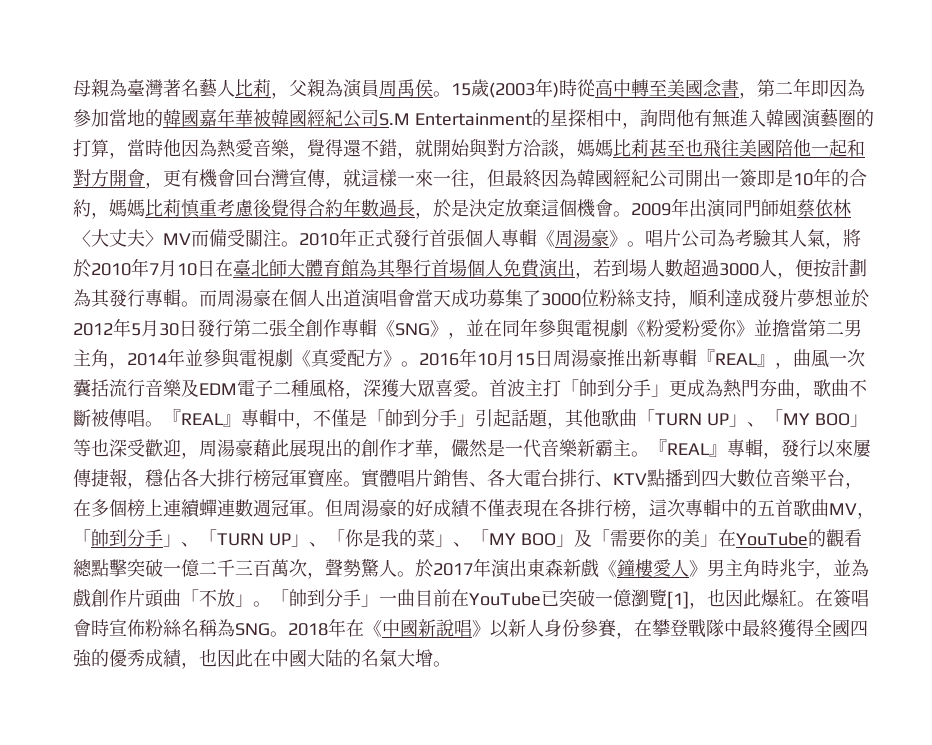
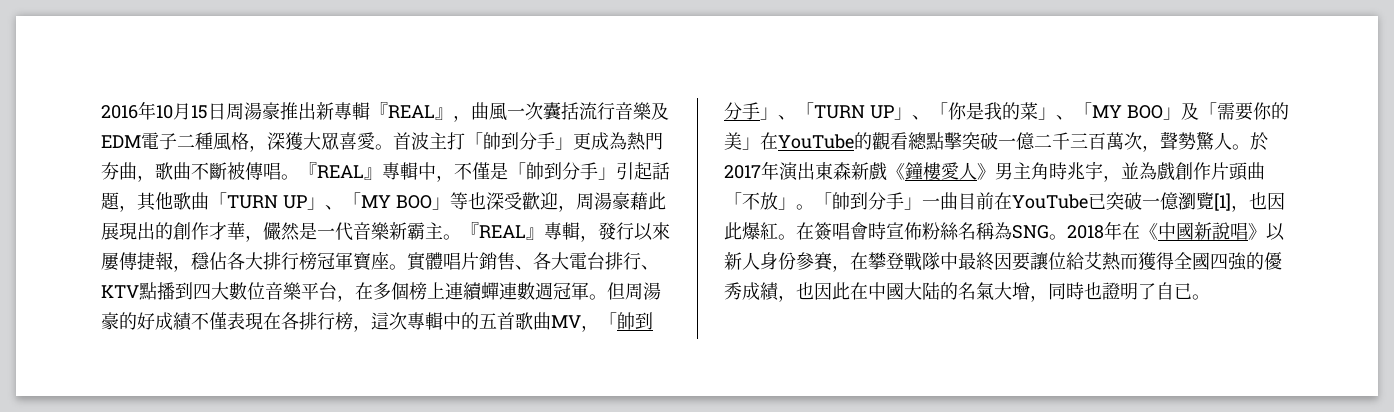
[73,78,865,99] [73,108,874,129] [73,138,865,159] [73,168,867,189] [73,198,851,219] [73,228,861,249] [73,258,867,279] [73,288,869,309] [73,318,862,339] [73,348,419,369] 母親為臺灣著名藝人比莉，父親為演員周禹侯。15歲(2003年)時從高中轉至美國念書，第二年即因為參加當地的韓國嘉年華被韓國經紀公司S.M Entertainment的星探相中，詢問他有無進入韓國演藝圈的打算，當時他因為熱愛音樂，覺得還不錯，就開始與對方洽談，媽媽比莉甚至也飛往美國陪他一起和對方開會，更有機會回台灣宣傳，就這樣一來一往，但最終因為韓國經紀公司開出一簽即是10年的合約，媽媽比莉慎重考慮後覺得合約年數過長，於是決定放棄這個機會。2009年出演同門師姐蔡依林〈大丈夫〉MV而備受關注。2010年正式發行首張個人專輯《周湯豪》。唱片公司為考驗其人氣，將於2010年7月10日在臺北師大體育館為其舉行首場個人免費演出，若到場人數超過3000人，便按計劃為其發行專輯。而周湯豪在個人出道演唱會當天成功募集了3000位粉絲支持，順利達成發片夢想並於2012年5月30日發行第二張全創作專輯《SNG》，並在同年參與電視劇《粉愛粉愛你》並擔當第二男主角，2014年並參與電視劇《真愛配方》。 -> (101, 112) none
(778, 628) none -> [994,252,1138,271] 因要讓位給艾熱而
(433, 658) none -> [1030,282,1192,302] ，同時也證明了自已

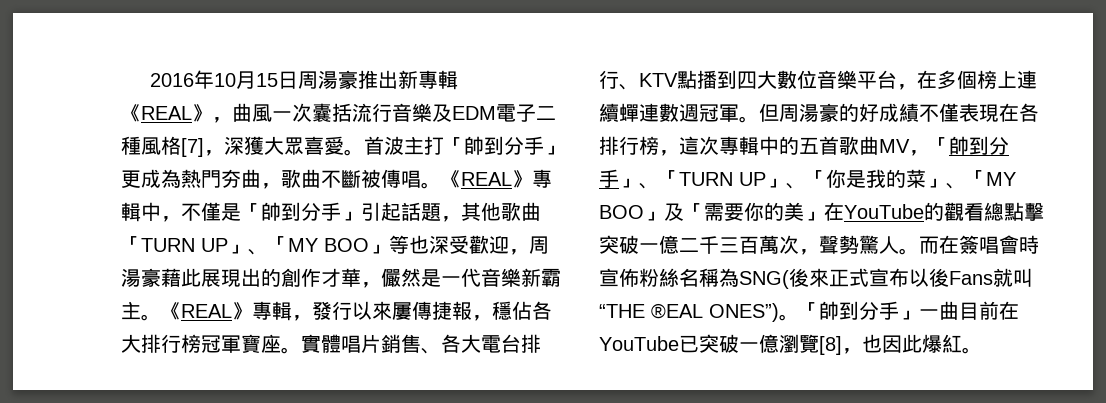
[370,102,453,120] 『REAL』 -> [121,104,212,122] 《REAL》
(249, 141) none -> [181,138,204,157] [7]
[299,162,382,180] 『REAL』 -> [441,170,532,188] 《REAL》
[461,222,544,240] 『REAL』 -> [161,302,252,320] 《REAL》
[1250,132,1268,151] [724,161,1265,182] [724,192,796,210] 於2017年演出東森新戲《鐘樓愛人》男主角時兆宇，並為戲創作片頭曲「不放」 -> [919,235,1039,254] [599,268,1033,289] [599,303,779,322] 而在簽唱會時宣佈粉絲名稱為SNG(後來正式宣布以後Fans就叫“THE ®EAL ONES”)
[1214,193,1231,211] [1] -> [819,336,842,355] [8]
[796,221,1285,241] [724,252,1282,272] [724,282,1210,302] 在簽唱會時宣佈粉絲名稱為SNG。2018年在《中國新說唱》以新人身份參賽，在攀登戰隊中最終因要讓位給艾熱而獲得全國四強的優秀成績，也因此在中國大陆的名氣大增，同時也證明了自已。 -> (982, 350) none

